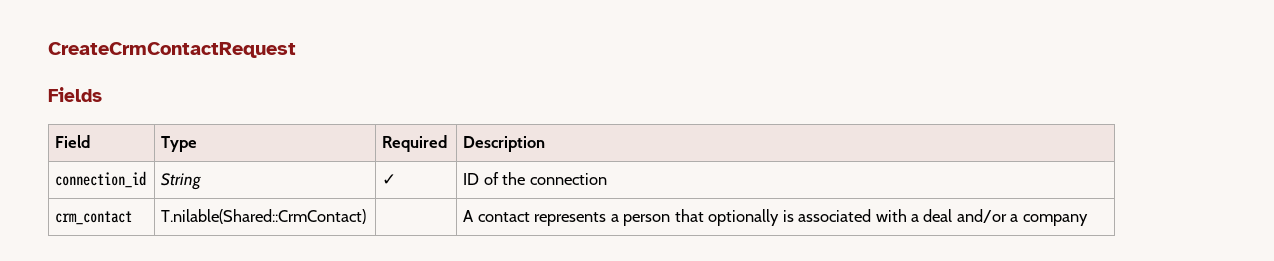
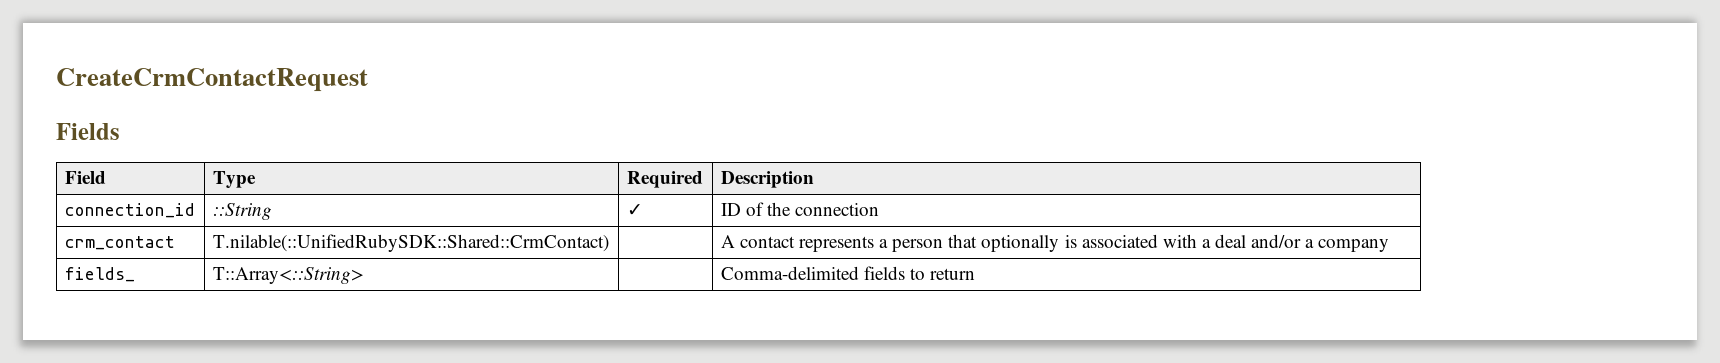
[161,173,202,190] String -> [212,203,272,220] ::String
[161,209,367,224] T.nilable(Shared::CrmContact) -> [212,234,609,252] T.nilable(::UnifiedRubySDK::Shared::CrmContact)
(1088, 220) none -> [64,267,135,282] [212,267,364,284] [720,266,975,280] // fields_ | T::Array<::String> | | Comma-delimited fields to return

